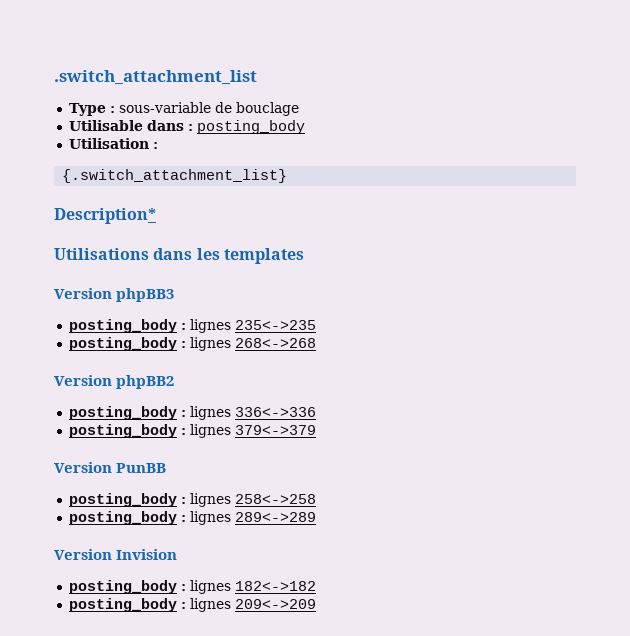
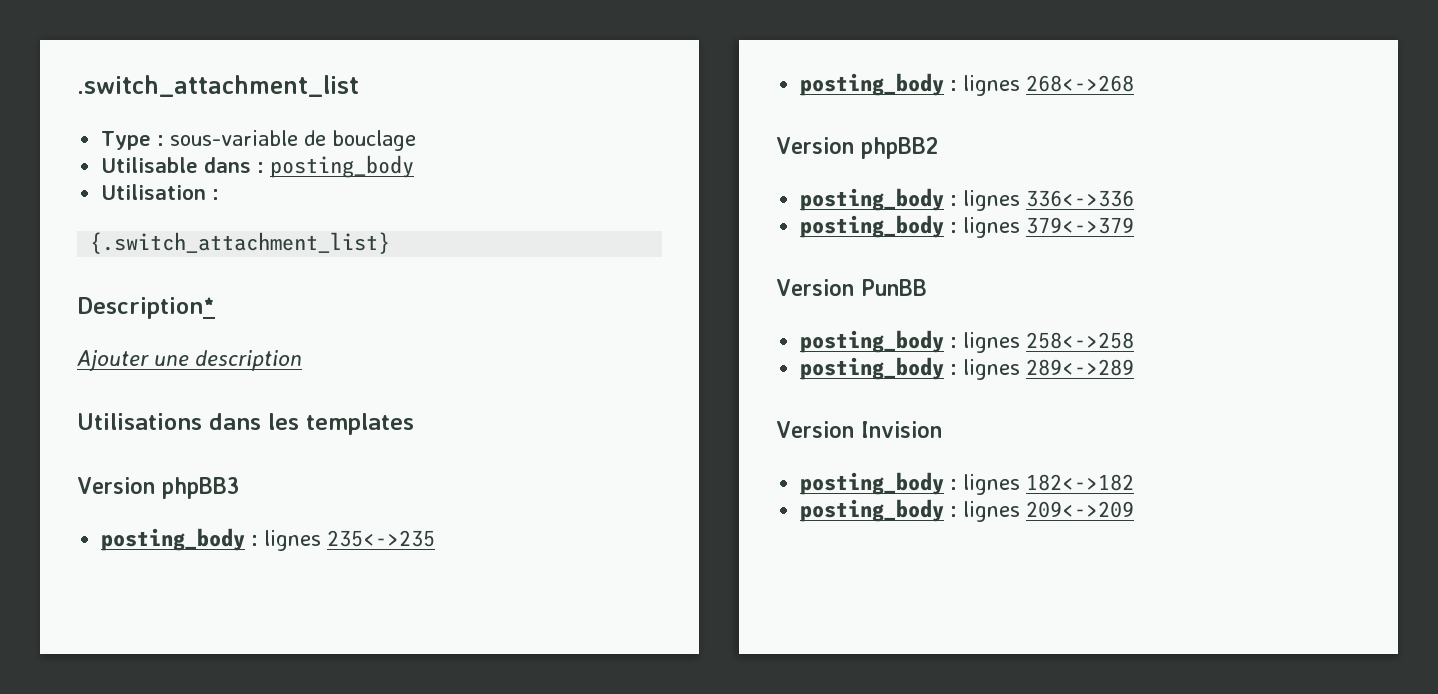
(156, 216) none -> [77,350,302,371] // Ajouter une description

